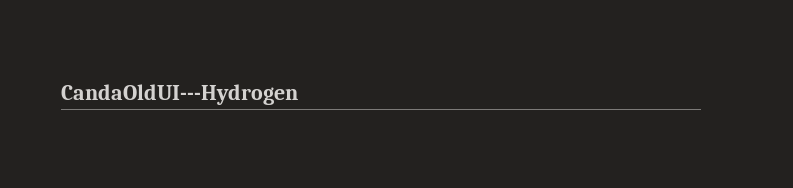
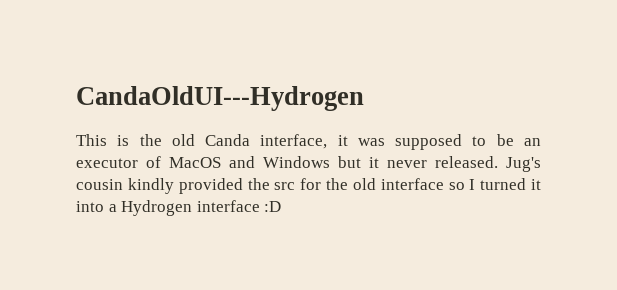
(298, 94) none -> [76,134,541,150] [76,156,541,172] [76,178,541,194] [76,200,282,216] // This is the old Canda interface, it was supposed to be an executor of MacOS and Windows but it never released. Jug's cousin kindly provided the src for the old interface so I turned it into a Hydrogen interface :D

